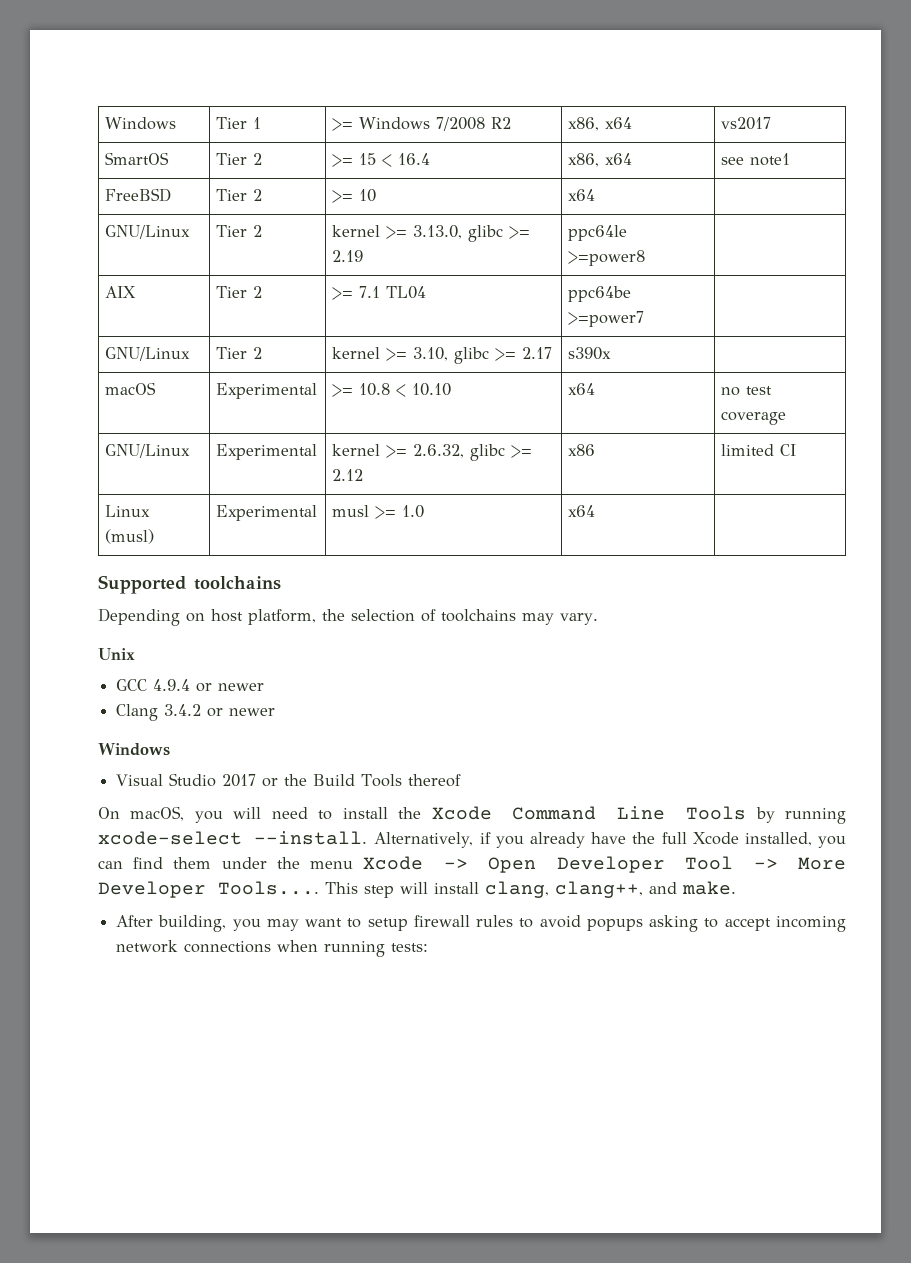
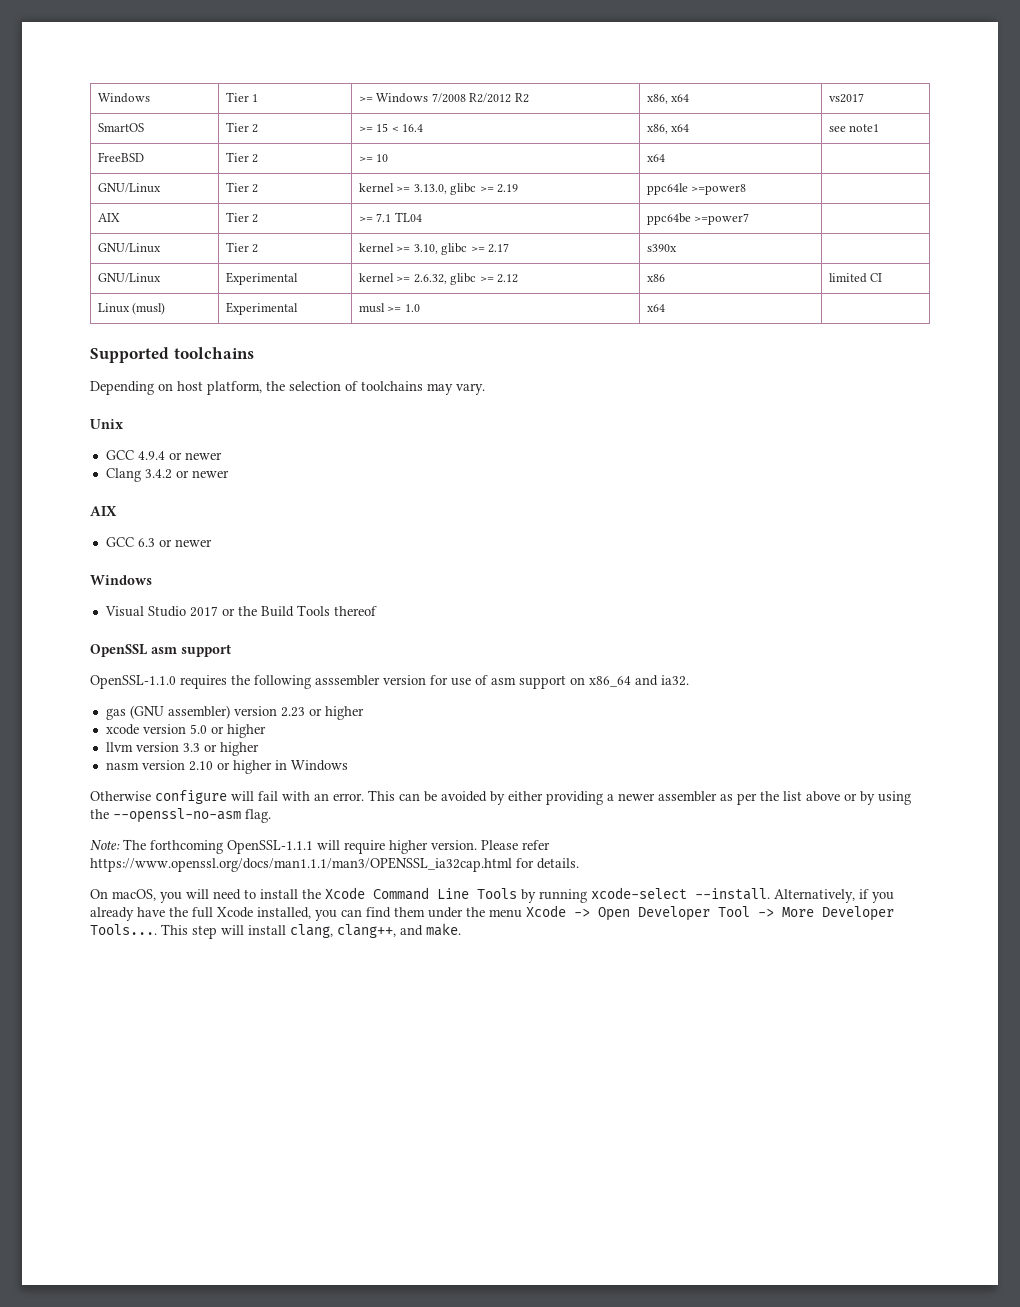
(485, 124) none -> [469,93,512,103] R2/2012
[104,382,156,395] [215,383,317,399] [331,383,451,397] [567,383,595,395] [720,386,772,396] [720,411,786,425] // macOS | Experimental | >= 10.8 < 10.10 | x64 | no test coverage -> (677, 248) none
(276, 712) none -> [90,506,117,516] [105,537,212,547] // AIX // GCC 6.3 or newer
(462, 780) none -> [90,644,231,657] [90,675,689,689] [105,705,364,720] [105,724,266,738] [105,742,259,756] [105,760,348,774] [90,790,911,805] [90,808,271,823] [90,839,550,854] [90,857,579,872] // OpenSSL asm support // OpenSSL-1.1.0 requires the following asssembler version for use of asm support on x86_64 and ia32. // gas (GNU assembler) version 2.23 or higher // xcode version 5.0 or higher // llvm version 3.3 or higher // nasm version 2.10 or higher in Windows // Otherwise configure will fail with an error. This can be avoided by either providing a newer assembler as per the list above or by using the --openssl-no-asm flag. // Note: The forthcoming OpenSSL-1.1.1 will require higher version. Please refer https://www.openssl.org/docs/man1.1.1/man3/OPENSSL_ia32cap.html for details.
[116,915,846,932] [116,940,429,957] // After building, you may want to setup firewall rules to avoid popups asking to accept incoming network connections when running tests: -> (461, 929) none

